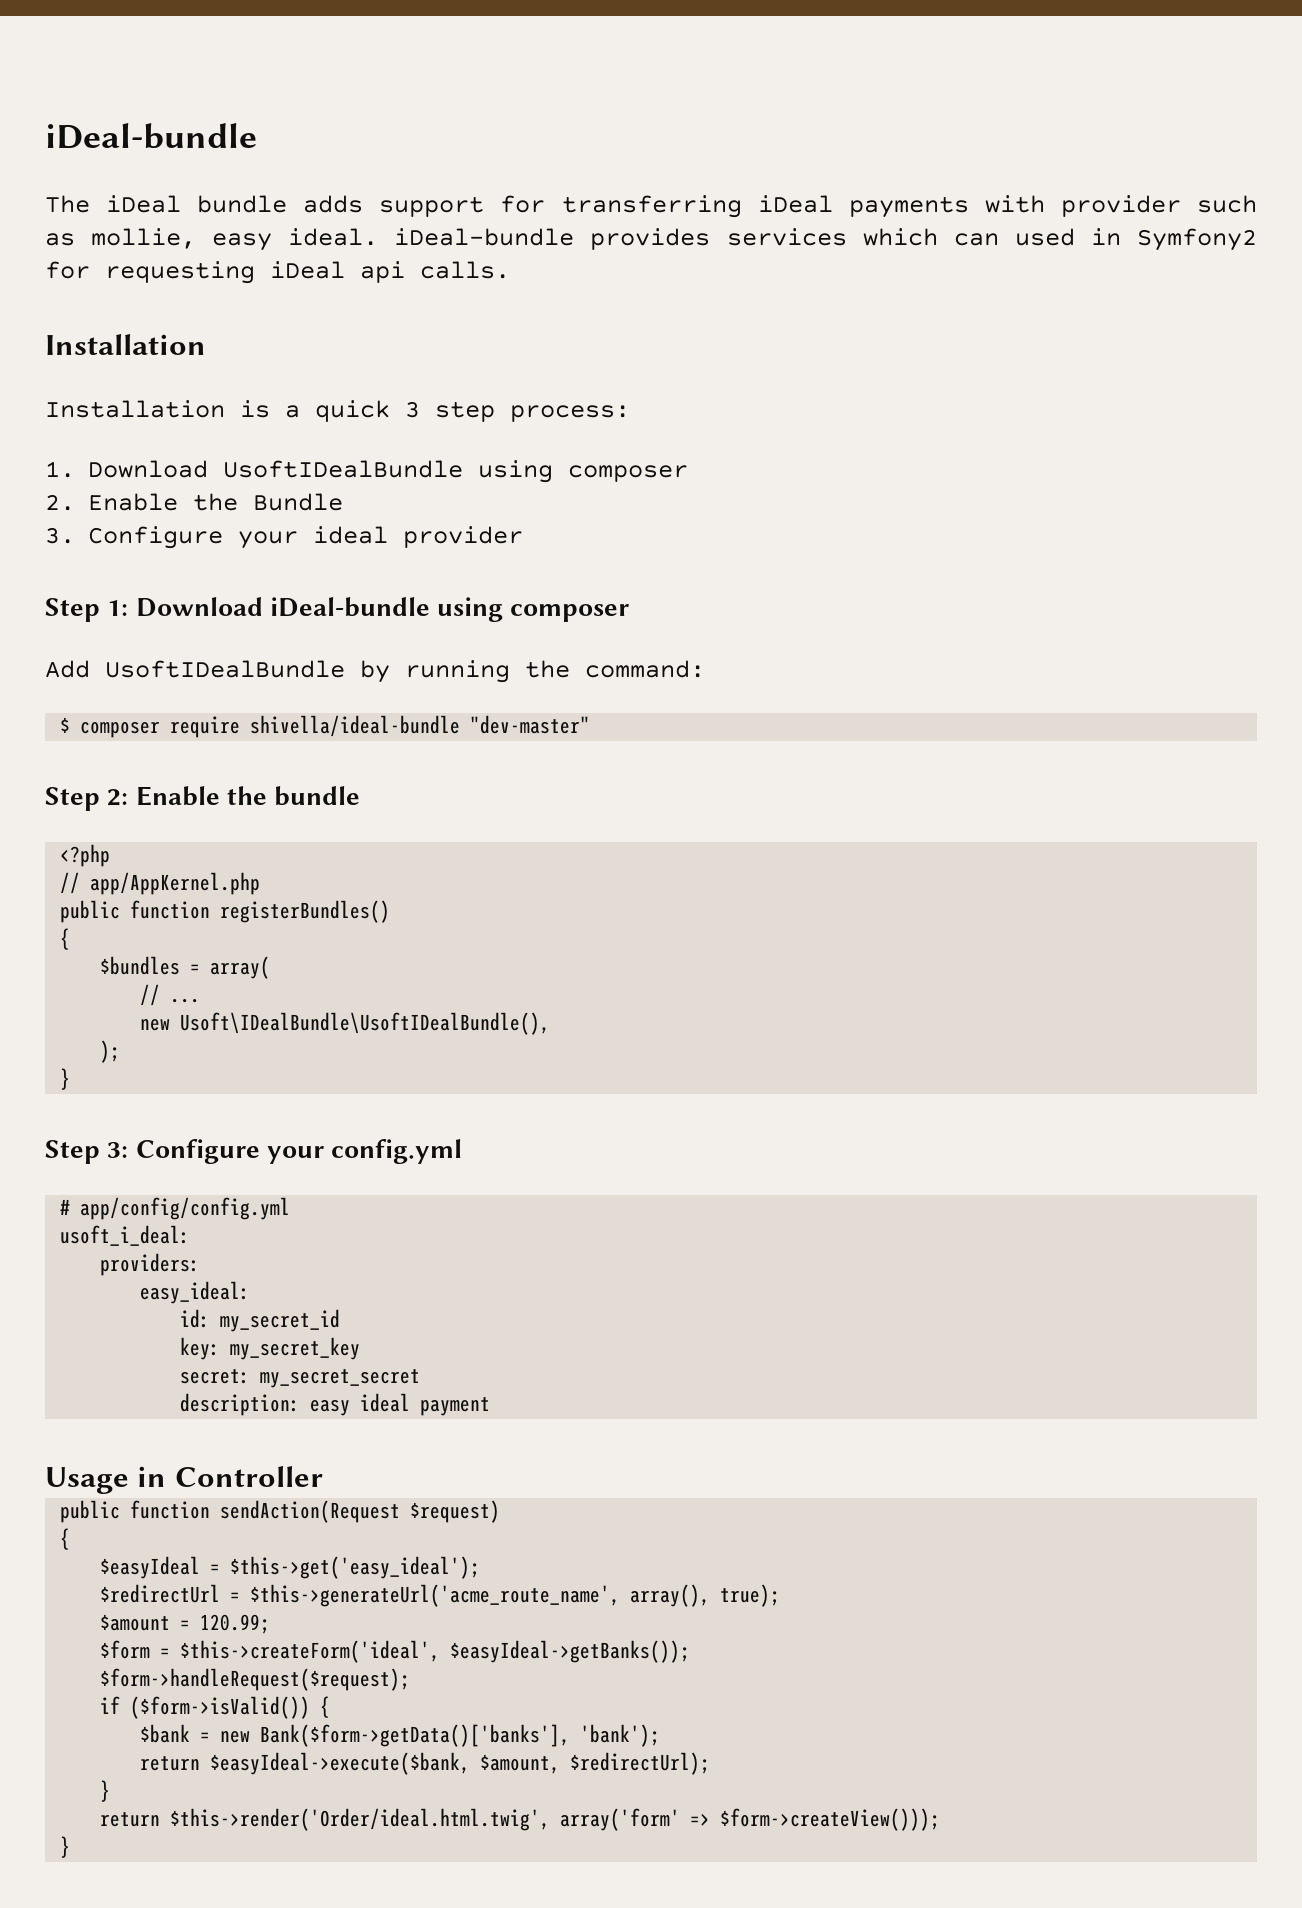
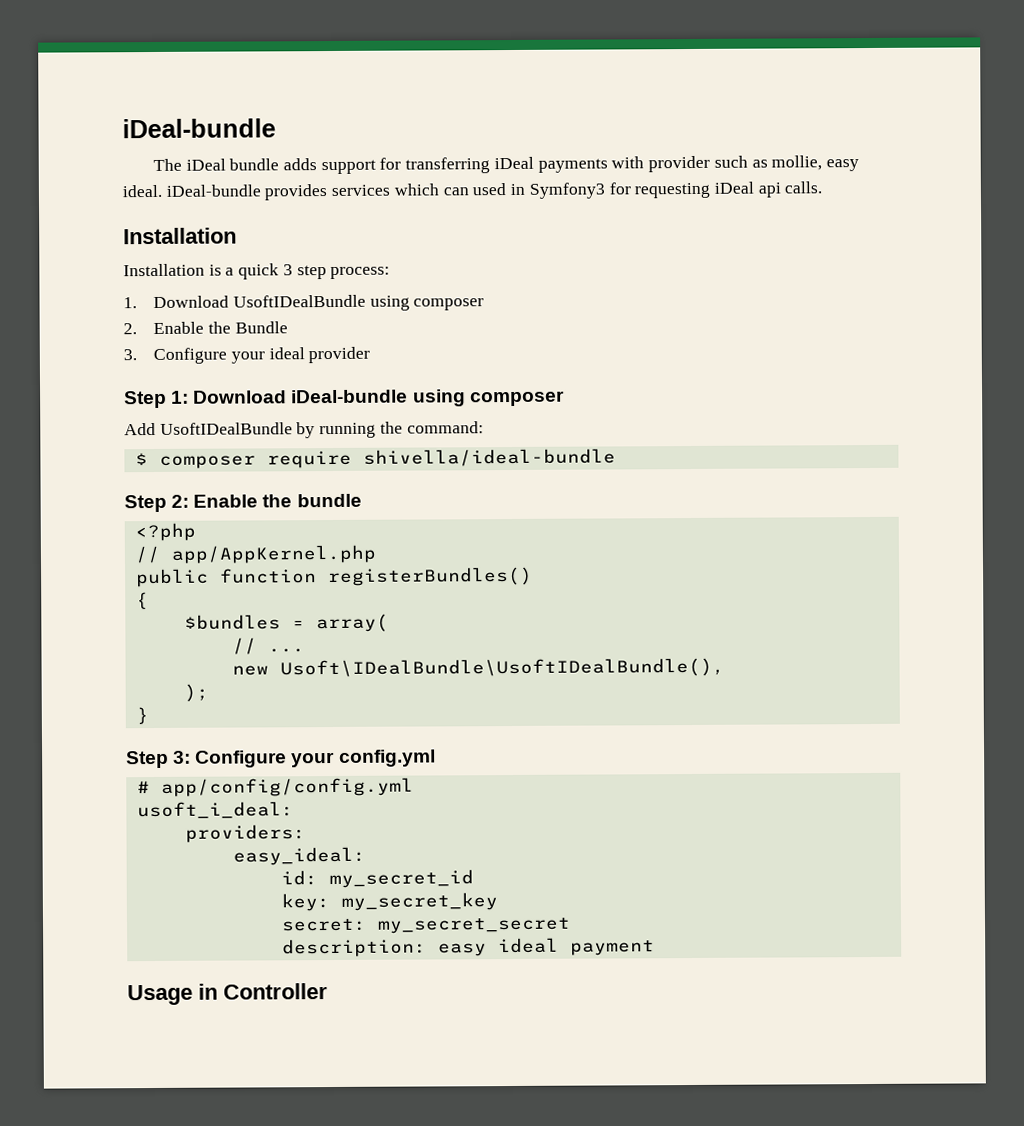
[1137,228,1257,251] Symfony2 -> [528,182,605,199] Symfony3
[470,715,591,734] "dev-master" -> (616, 457) none
[60,1500,501,1523] [60,1528,71,1550] [100,1556,481,1579] [100,1584,781,1607] [100,1614,271,1634] [100,1640,691,1663] [100,1668,411,1691] [100,1696,331,1719] [140,1724,661,1747] [140,1752,711,1775] [100,1780,111,1802] [100,1808,941,1831] [60,1836,71,1858] // public function sendAction(Request $request) // { // $easyIdeal = $this->get('easy_ideal'); // $redirectUrl = $this->generateUrl('acme_route_name', array(), true); // $amount = 120.99; // $form = $this->createForm('ideal', $easyIdeal->getBanks()); // $form->handleRequest($request); // if ($form->isValid()) { // $bank = new Bank($form->getData()['banks'], 'bank'); // return $easyIdeal->execute($bank, $amount, $redirectUrl); // } // return $this->render('Order/ideal.html.twig', array('form' => $form->createView())); // } -> (328, 991) none

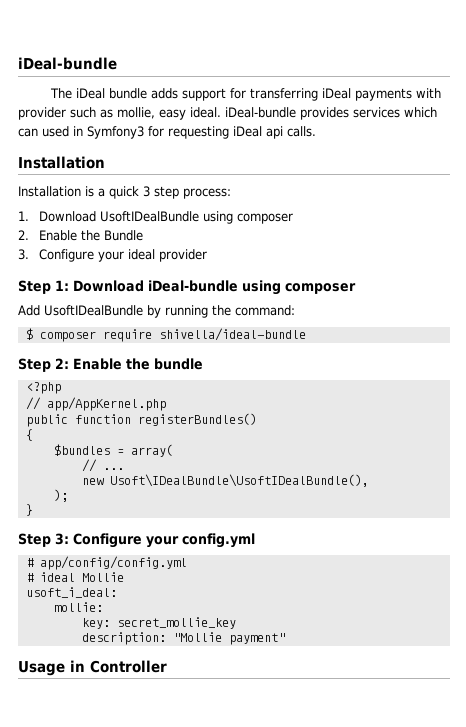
[136,801,294,820] [184,824,306,843] [232,846,366,866] [280,869,474,889] [280,892,498,912] [280,917,571,934] [281,937,655,958] usoft_i_deal: // providers: // easy_ideal: // id: my_secret_id // key: my_secret_key // secret: my_secret_secret // description: easy ideal payment -> [25,572,124,582] [25,587,117,598] [53,602,103,612] [81,617,236,629] [81,632,285,645] # ideal Mollie // usoft_i_deal: // mollie: // key: secret_mollie_key // description: "Mollie payment"

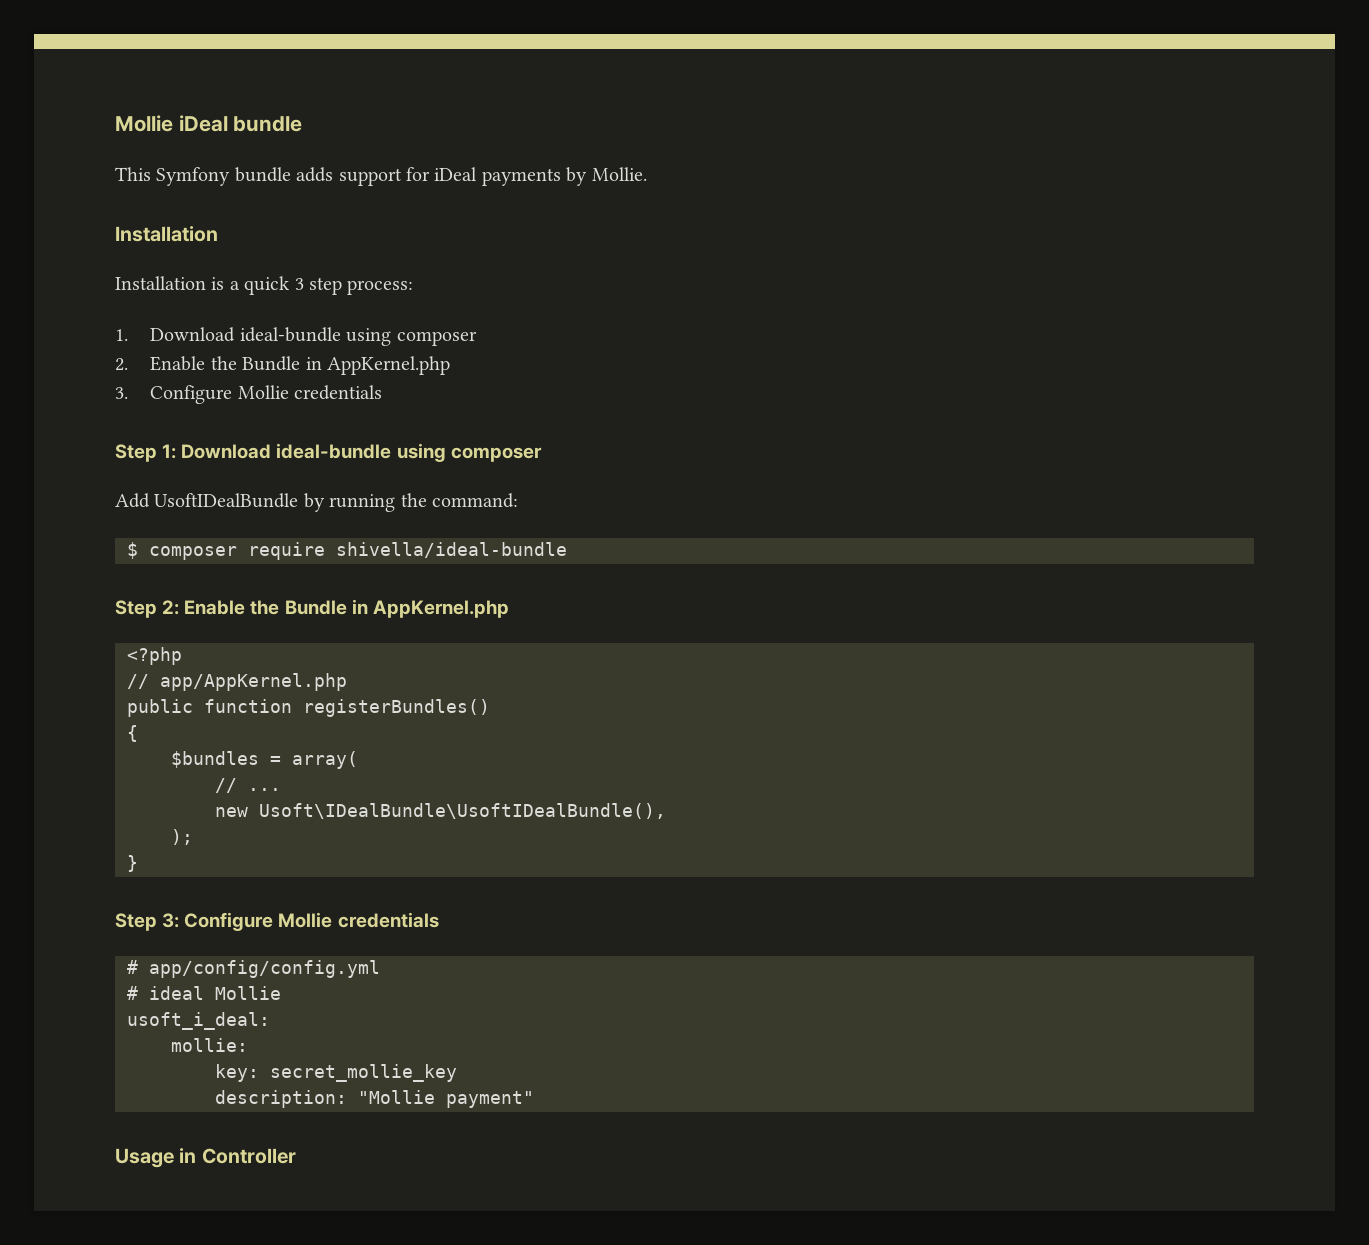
[18,57,117,70] [50,88,106,99] iDeal-bundle // The iDeal -> [115,115,303,132] [115,167,231,186] Mollie iDeal bundle // This Symfony
[250,88,319,101] transferring -> (430, 174) none
[416,88,442,98] [18,107,437,120] [18,126,316,139] with provider such as mollie, easy ideal. iDeal-bundle provides services which can used in Symfony3 for requesting iDeal api calls. -> [566,167,647,186] by Mollie.
[99,211,199,222] UsoftIDealBundle -> [239,327,341,342] ideal-bundle
(143, 235) none -> [305,356,451,375] in AppKernel.php
[97,249,207,262] your ideal provider -> [237,385,383,400] Mollie credentials
[148,280,238,292] iDeal-bundle -> [276,443,392,459] ideal-bundle
[154,358,203,370] bundle -> [284,599,509,618] Bundle in AppKernel.php
[146,533,255,548] your config.yml -> [278,912,439,928] Mollie credentials

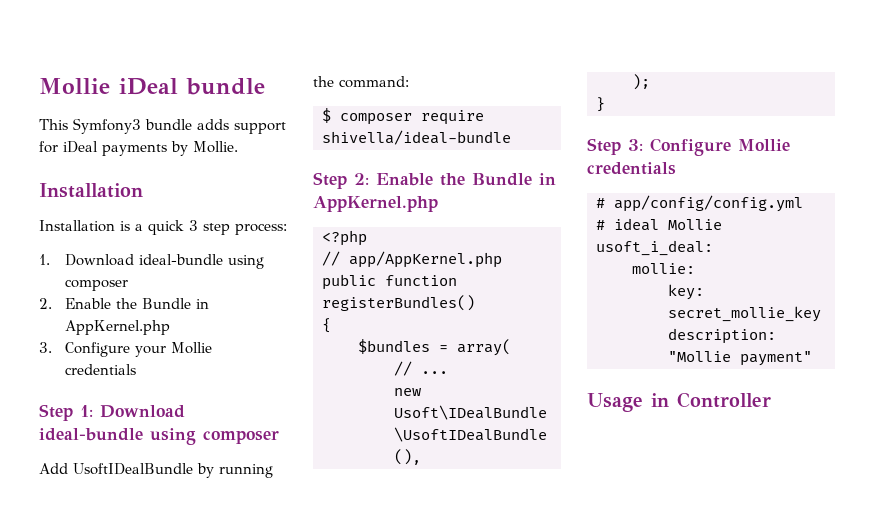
[156,167,231,186] Symfony -> [73,118,141,134] Symfony3
(233, 394) none -> [135,346,167,357] your

